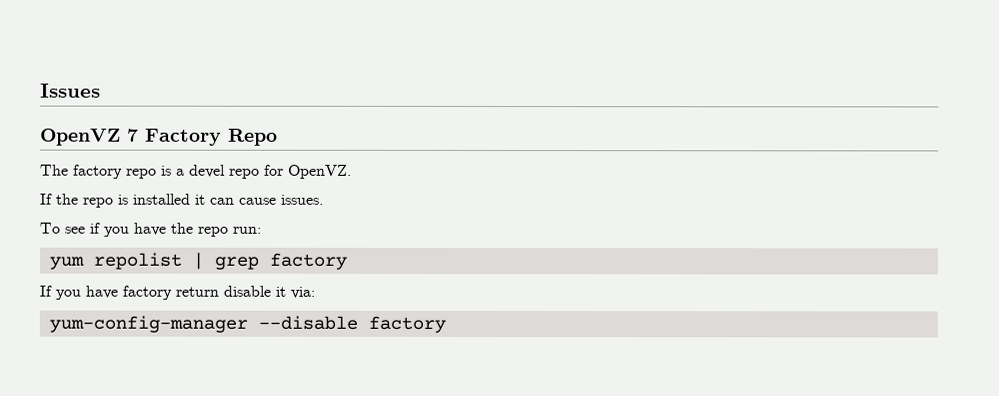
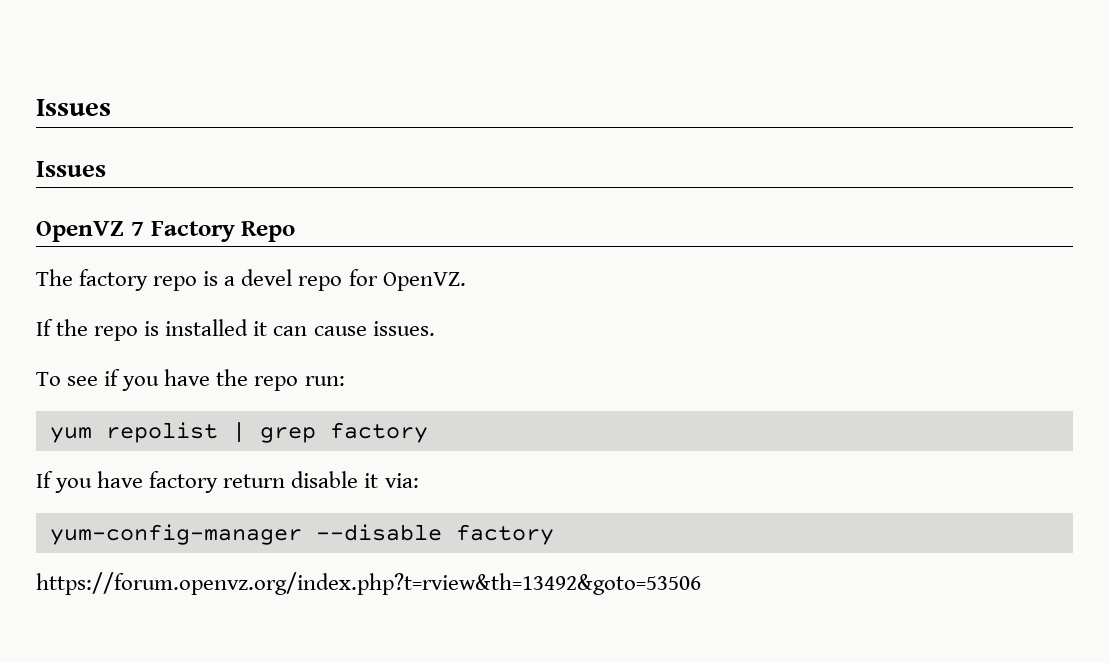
[40,83,101,98] Issues -> [36,99,111,116] [36,161,106,177] Issues // Issues
(446, 324) none -> [36,572,701,595] // https://forum.openvz.org/index.php?t=rview&th=13492&goto=53506

